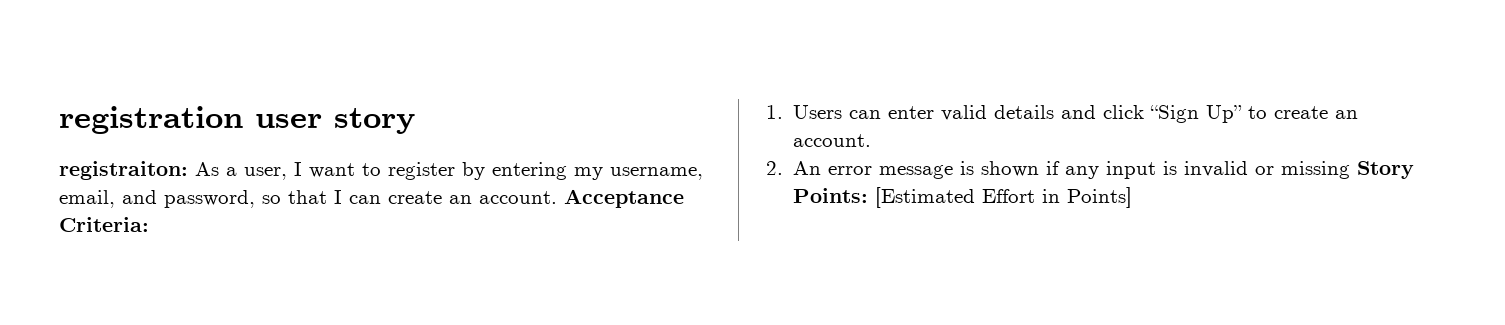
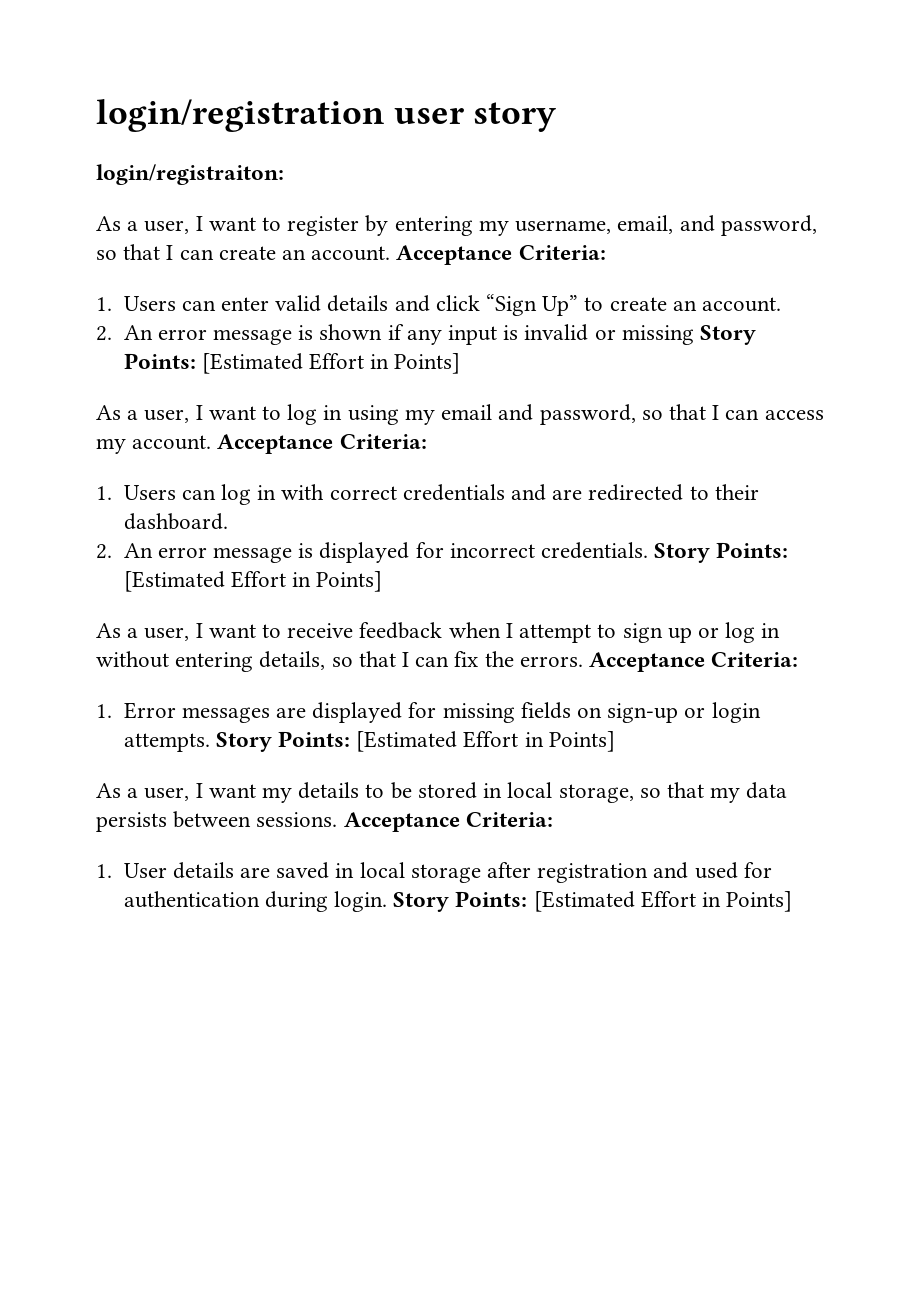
[59,106,243,134] registration -> [96,99,384,132] login/registration
[59,161,188,180] registraiton: -> [96,164,284,185] login/registraiton: //
(1133, 197) none -> [96,404,824,425] [96,434,427,454] [96,484,759,505] [123,513,228,530] [96,542,789,563] [123,571,383,592] [96,622,781,643] [96,651,799,672] [96,702,761,723] [123,731,615,752] [96,782,788,803] [96,811,553,832] [96,862,772,883] [123,891,793,912] // As a user, I want to log in using my email and password, so that I can access my account. Acceptance Criteria: // 1. Users can log in with correct credentials and are redirected to their dashboard. // 2. An error message is displayed for incorrect credentials. Story Points: [Estimated Effort in Points] // As a user, I want to receive feedback when I attempt to sign up or log in without entering details, so that I can fix the errors. Acceptance Criteria: // 1. Error messages are displayed for missing fields on sign-up or login attempts. Story Points: [Estimated Effort in Points] // As a user, I want my details to be stored in local storage, so that my data persists between sessions. Acceptance Criteria: // 1. User details are saved in local storage after registration and used for authentication during login. Story Points: [Estimated Effort in Points]

